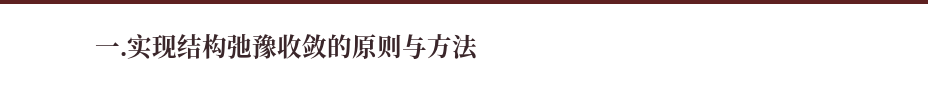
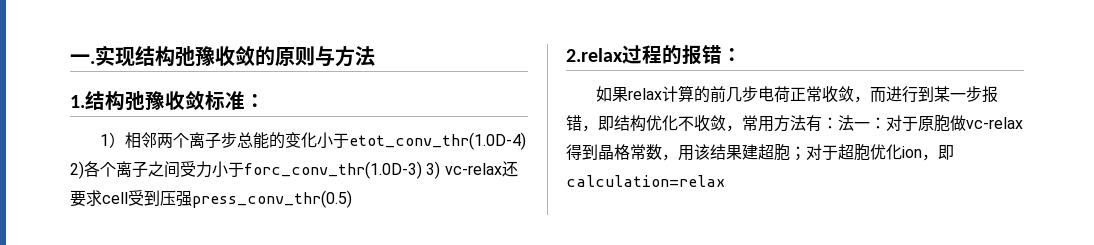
(479, 47) none -> [70,91,265,111] [99,132,526,150] [70,161,518,179] [70,190,352,208] [566,45,742,65] [595,85,998,103] [566,115,1023,132] [566,144,954,161] [566,175,725,187] // 1.结构弛豫收敛标准： // 1）相邻两个离子步总能的变化小于etot_conv_thr(1.0D-4) 2)各个离子之间受力小于forc_conv_thr(1.0D-3) 3) vc-relax还要求cell受到压强press_conv_thr(0.5) // 2.relax过程的报错： // 如果relax计算的前几步电荷正常收敛，而进行到某一步报错，即结构优化不收敛，常用方法有：法一：对于原胞做vc-relax得到晶格常数，用该结果建超胞；对于超胞优化ion，即calculation=relax

